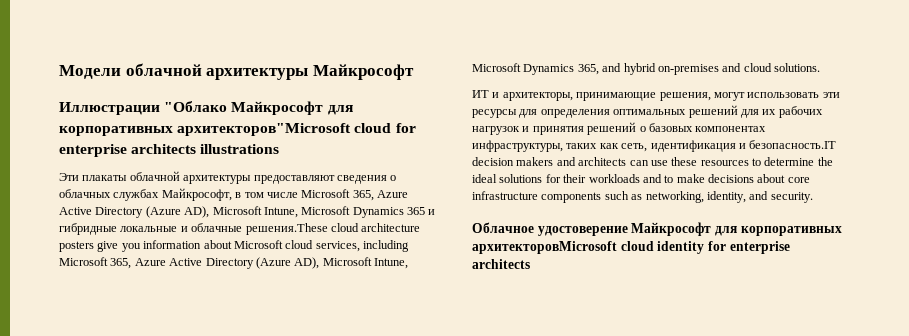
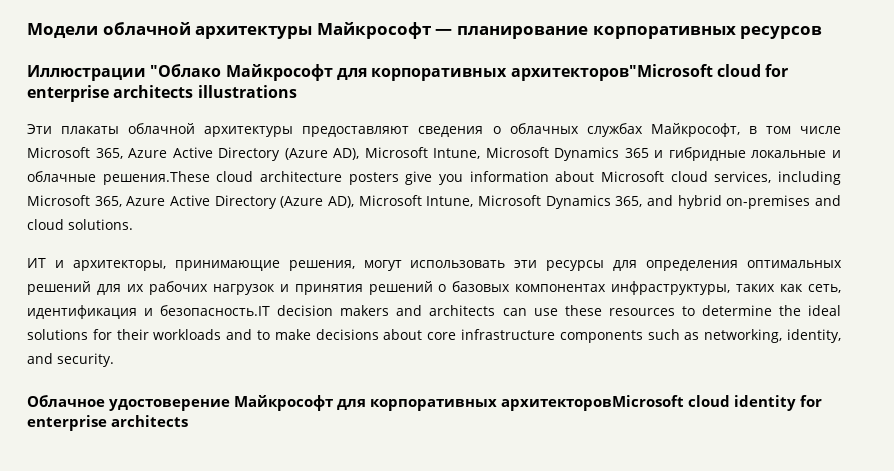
(414, 72) none -> [435,26,823,39] — планирование корпоративных ресурсов

